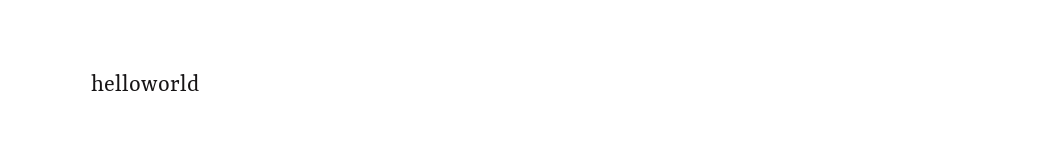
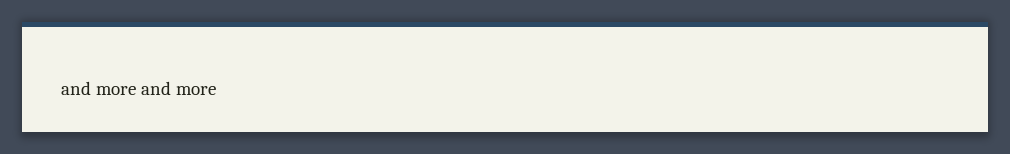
[91,74,199,91] helloworld -> [61,81,217,95] and more and more

